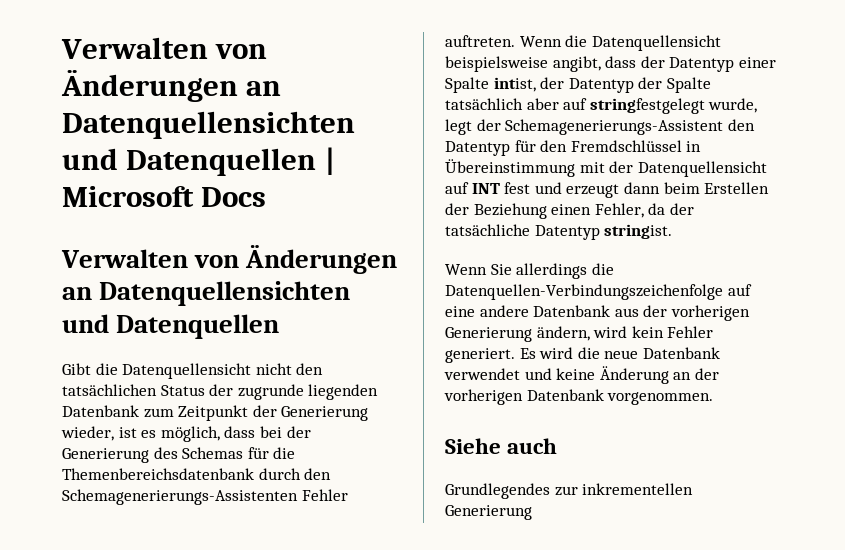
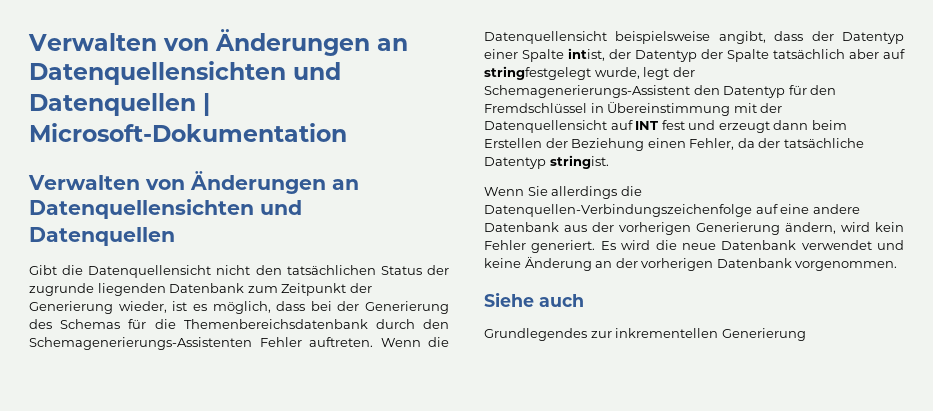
[62,186,267,207] Microsoft Docs -> [29,123,347,142] Microsoft-Dokumentation

